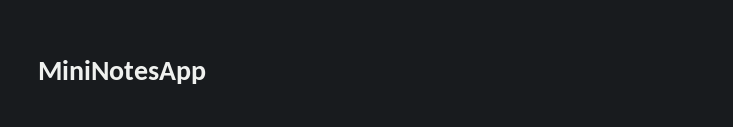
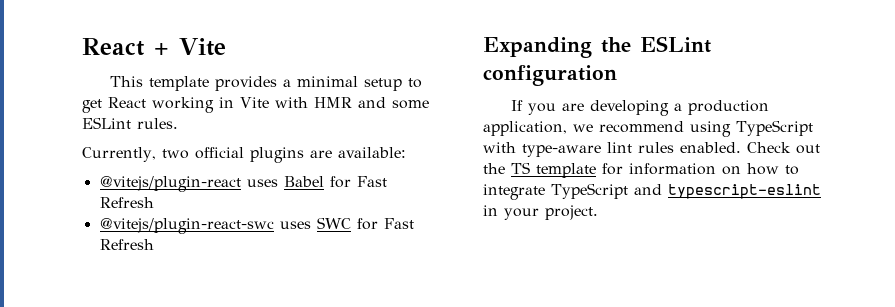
[38,60,206,84] MiniNotesApp -> [82,38,226,56] [110,76,423,91] [82,97,429,113] [82,117,178,129] [82,147,406,163] [99,176,387,192] [99,197,154,208] [99,217,414,234] [99,239,154,250] [483,36,711,58] [483,65,617,86] [511,100,770,116] [483,120,813,137] [483,142,820,157] [483,162,799,178] [483,183,821,200] [483,205,598,220] React + Vite // This template provides a minimal setup to get React working in Vite with HMR and some ESLint rules. // Currently, two official plugins are available: // @vitejs/plugin-react uses Babel for Fast Refresh // @vitejs/plugin-react-swc uses SWC for Fast Refresh // Expanding the ESLint configuration // If you are developing a production application, we recommend using TypeScript with type-aware lint rules enabled. Check out the TS template for information on how to integrate TypeScript and typescript-eslint in your project.

